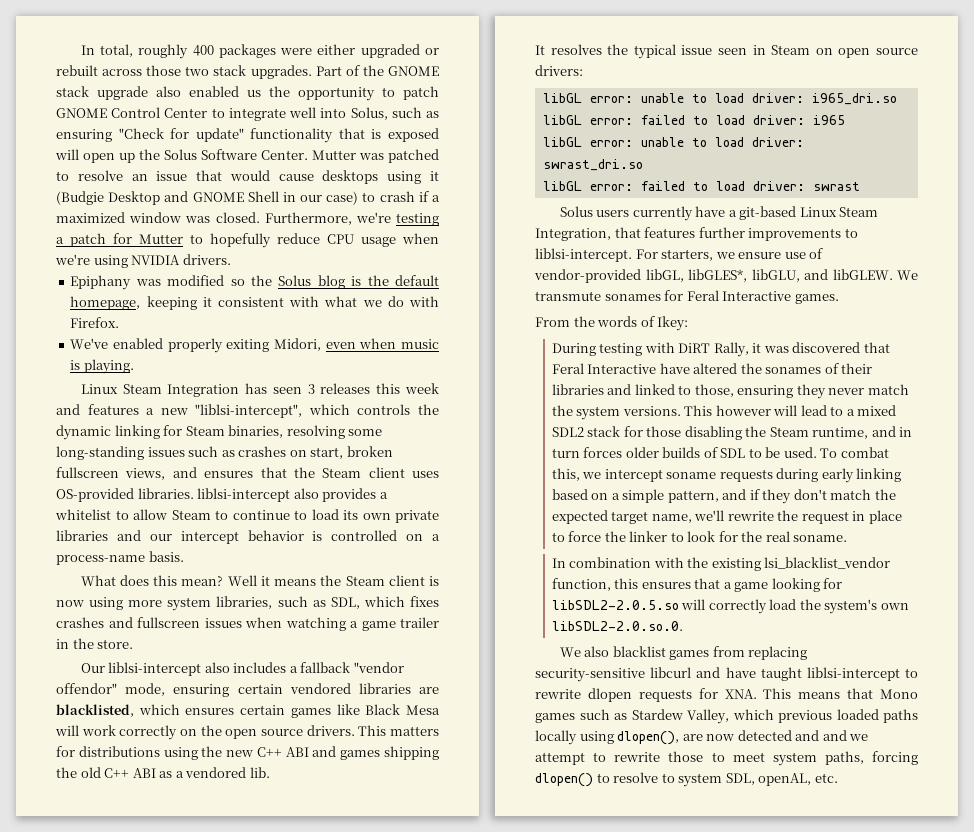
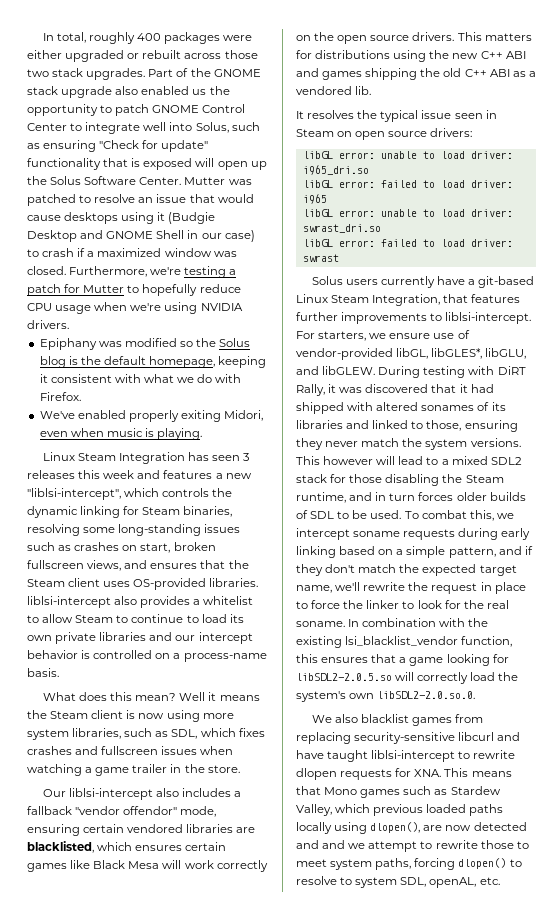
[897,270,918,280] [535,290,839,304] [535,316,689,331] We transmute sonames for Feral Interactive games. // From the words of Ikey: // -> (376, 370) none
[551,363,762,374] Feral Interactive have altered the -> [459,384,494,393] [296,402,419,414] it had shipped with altered
[841,363,873,374] their -> [491,402,506,411] its
(848, 538) // -> (345, 624) none

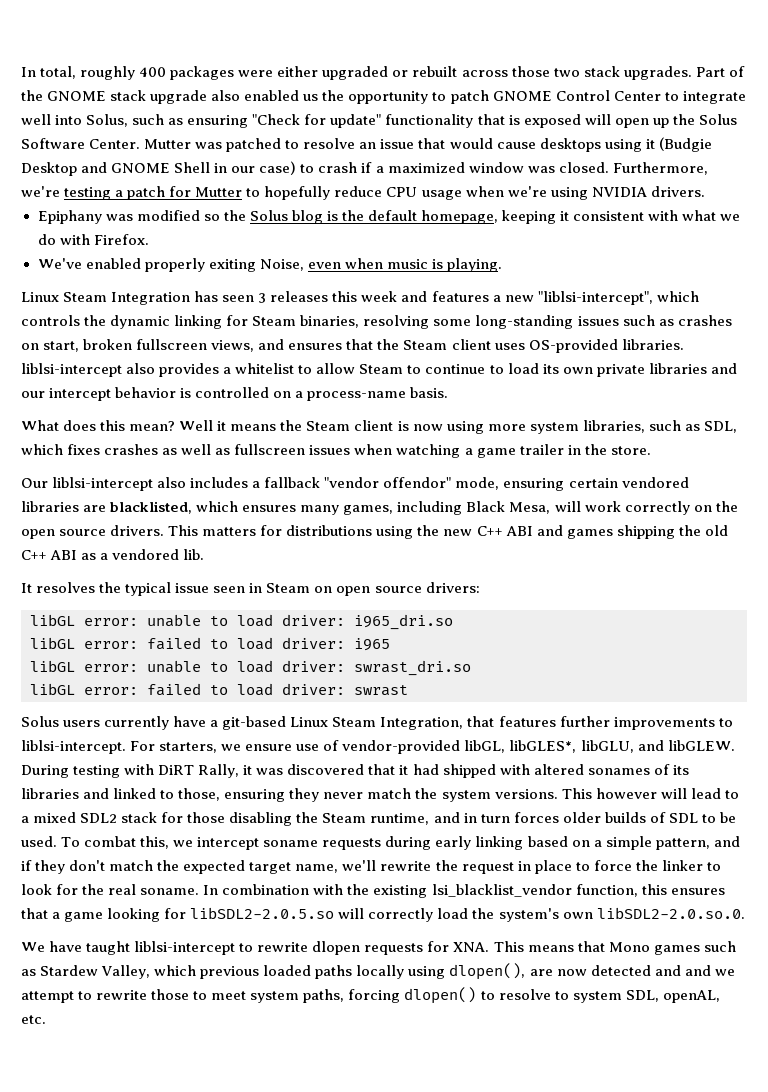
[224,410,264,421] Midori, -> [259,259,304,271] Noise,
[75,746,99,755] and -> [162,444,231,455] as well as
[185,842,227,851] [27,860,160,872] certain games like Black Mesa -> [300,501,551,515] many games, including Black Mesa,
[334,714,484,726] [296,732,521,744] also blacklist games from replacing security-sensitive libcurl and -> (45, 947) none

